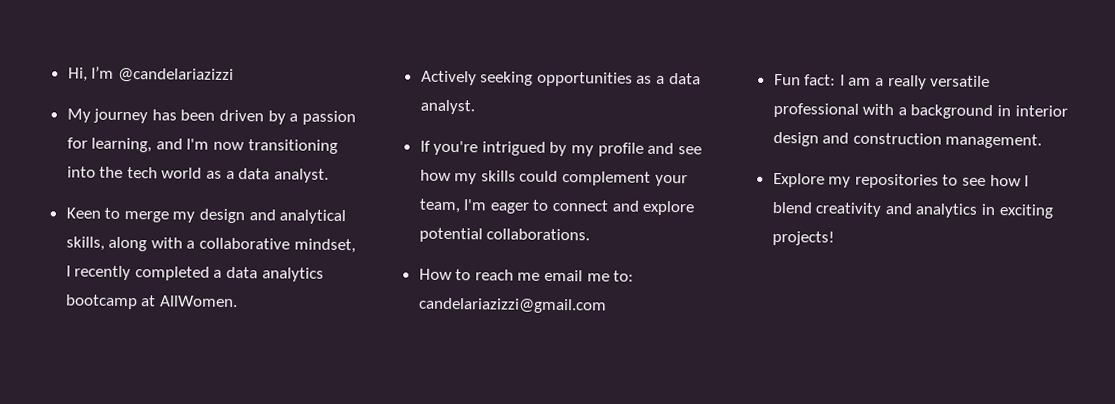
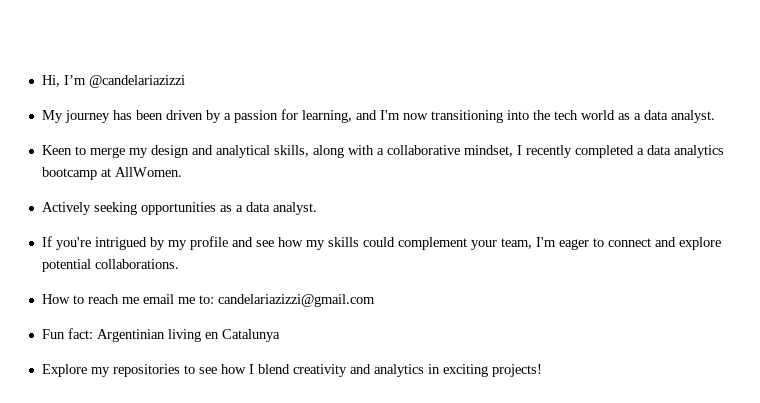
[839,74,991,90] [772,102,1068,120] [772,131,1043,149] I am a really versatile professional with a background in interior design and construction management. -> [96,329,280,342] Argentinian living en Catalunya

